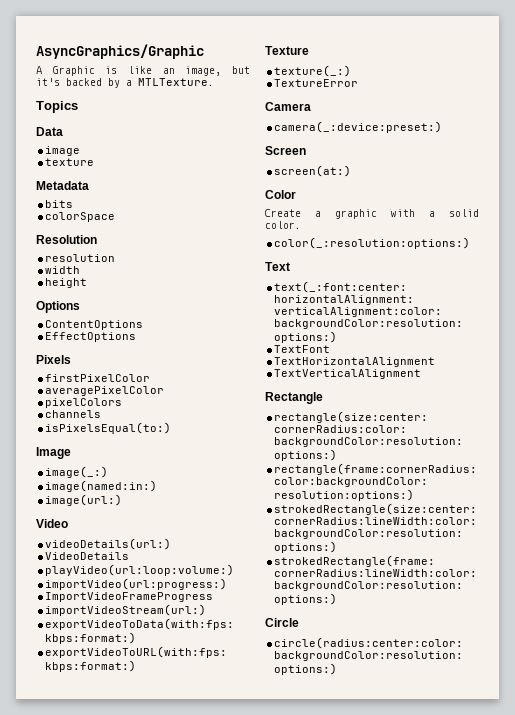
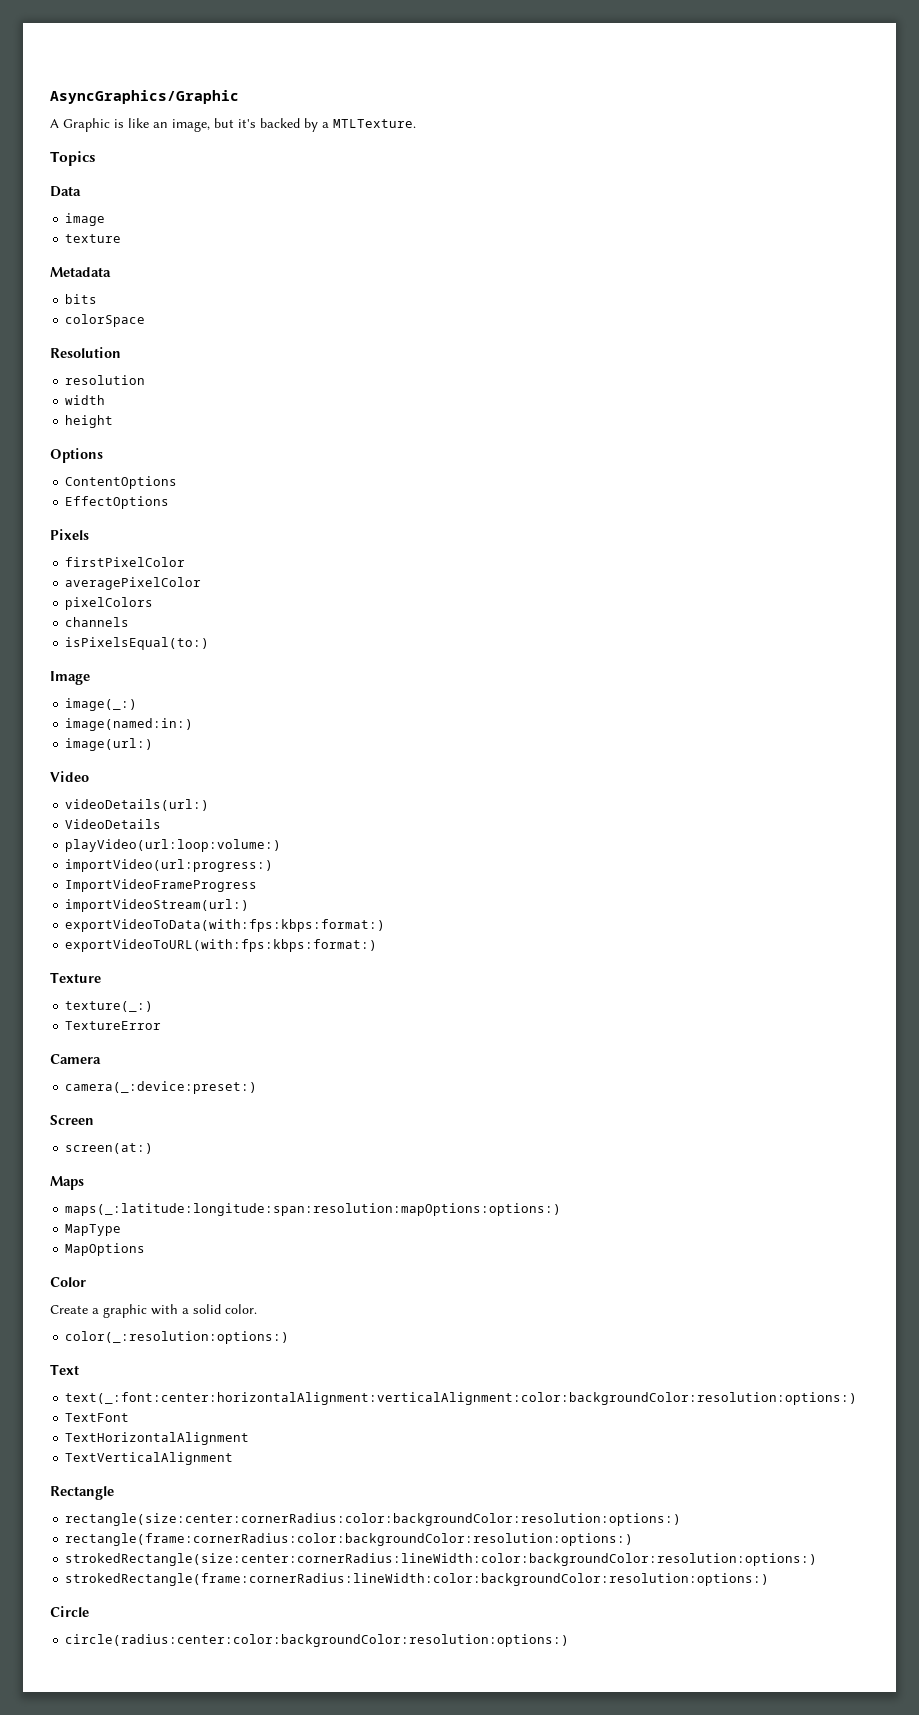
(352, 171) none -> [50,1176,84,1190] [65,1203,562,1216] [65,1224,122,1236] [65,1243,146,1256] // Maps // maps(_:latitude:longitude:span:resolution:mapOptions:options:) // MapType // MapOptions

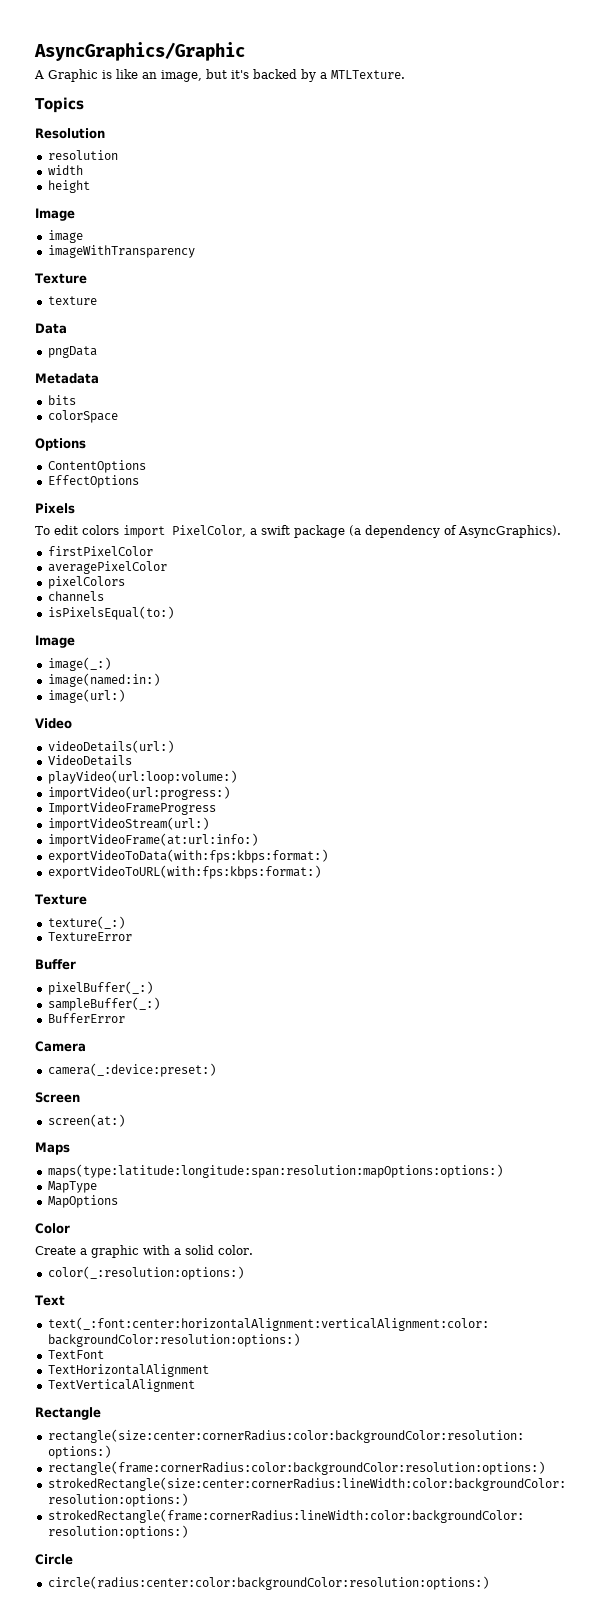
[50,186,81,197] [65,213,106,226] [65,234,122,243] [50,267,111,277] [65,294,98,304] [65,314,146,327] [50,347,121,358] [65,375,146,385] [65,395,106,405] [65,415,114,428] [50,448,103,463] [65,476,178,489] [65,496,170,509] [50,529,89,540] Data // image // texture // Metadata // bits // colorSpace // Resolution // resolution // width // height // Options // ContentOptions // EffectOptions // Pixels -> [35,128,105,139] [47,150,118,160] [47,165,83,175] [47,180,90,193] [35,208,75,221] [47,230,83,243] [47,245,195,258] [35,273,87,284] [47,296,97,305] [35,323,67,334] [47,346,97,358] [35,373,99,384] [47,395,76,405] [47,410,118,423] [35,438,86,451] [47,460,146,473] [47,475,139,488] [35,503,75,514] [35,525,561,538] Resolution // resolution // width // height // Image // image // imageWithTransparency // Texture // texture // Data // pngData // Metadata // bits // colorSpace // Options // ContentOptions // EffectOptions // Pixels // To edit colors import PixelColor, a swift package (a dependency of AsyncGraphics).
(250, 905) none -> [47,833,258,847] // importVideoFrame(at:url:info:)
(162, 1025) none -> [35,959,76,970] [47,981,153,995] [47,997,160,1011] [47,1013,125,1023] // Buffer // pixelBuffer(_:) // sampleBuffer(_:) // BufferError
[65,1203,562,1216] maps(_:latitude:longitude:span:resolution:mapOptions:options:) -> [47,1164,503,1178] maps(type:latitude:longitude:span:resolution:mapOptions:options:)

